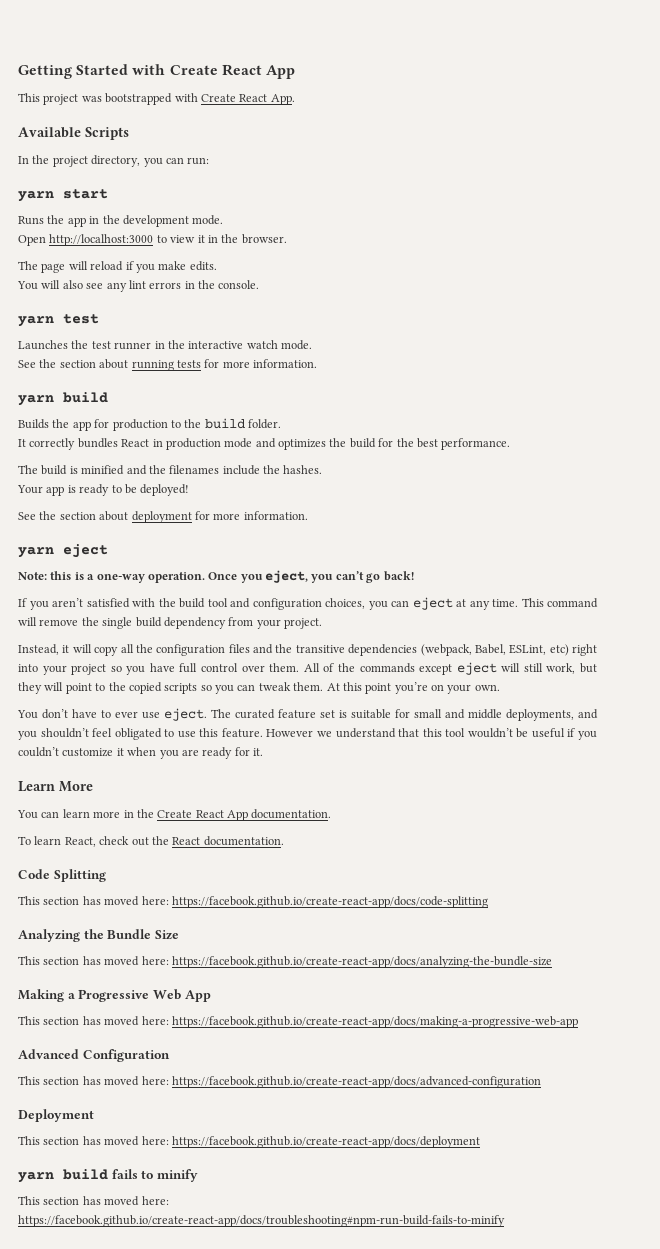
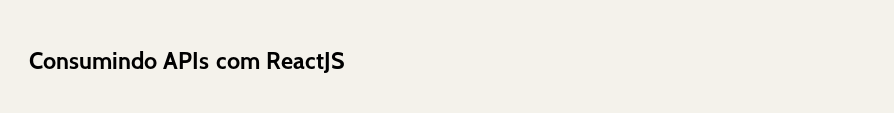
[18,64,295,79] [18,93,295,105] [18,127,129,140] [18,155,210,167] [18,189,108,202] [18,215,224,227] [18,234,287,246] [18,261,217,273] [17,280,260,292] [18,314,99,327] [18,340,312,350] [18,359,317,371] [18,392,108,406] [18,418,281,431] [18,438,511,450] [18,465,323,475] [17,484,190,496] [18,511,308,523] [18,544,108,558] [18,570,414,583] [18,597,598,610] [18,617,322,629] [18,644,597,656] [18,662,597,675] [18,682,500,694] [17,708,598,721] [18,728,597,740] [18,747,263,759] [18,781,93,792] [17,809,332,821] [18,836,284,847] [18,869,106,882] [18,896,488,908] [18,929,179,942] [18,956,552,968] [18,989,211,1002] [18,1016,578,1028] [18,1049,170,1062] [18,1076,541,1088] [18,1109,94,1122] [18,1136,480,1148] [18,1169,198,1183] [18,1196,169,1206] [18,1215,505,1227] Getting Started with Create React App // This project was bootstrapped with Create React App. // Available Scripts // In the project directory, you can run: // yarn start // Runs the app in the development mode. // Open http://localhost:3000 to view it in the browser. // The page will reload if you make edits. // You will also see any lint errors in the console. // yarn test // Launches the test runner in the interactive watch mode. // See the section about running tests for more information. // yarn build // Builds the app for production to the build folder. // It correctly bundles React in production mode and optimizes the build for the best performance. // The build is minified and the filenames include the hashes. // Your app is ready to be deployed! // See the section about deployment for more information. // yarn eject // Note: this is a one-way operation. Once you eject, you can’t go back! // If you aren’t satisfied with the build tool and configuration choices, you can eject at any time. This command will remove the single build dependency from your project. // Instead, it will copy all the configuration files and the transitive dependencies (webpack, Babel, ESLint, etc) right into your project so you have full control over them. All of the commands except eject will still work, but they will point to the copied scripts so you can tweak them. At this point you’re on your own. // You don’t have to ever use eject. The curated feature set is suitable for small and middle deployments, and you shouldn’t feel obligated to use this feature. However we understand that this tool wouldn’t be useful if you couldn’t customize it when you are ready for it. // Learn More // You can learn more in the Create React App documentation. // To learn React, check out the React documentation. // Code Splitting // This section has moved here: https://facebook.github.io/create-react-app/docs/code-splitting // Analyzing the Bundle Size // This section has moved here: https://facebook.github.io/create-react-app/docs/analyzing-the-bundle-size // Making a Progressive Web App // This section has moved here: https://facebook.github.io/create-react-app/docs/making-a-progressive-web-app // Advanced Configuration // This section has moved here: https://facebook.github.io/create-react-app/docs/advanced-configuration // Deployment // This section has moved here: https://facebook.github.io/create-react-app/docs/deployment // yarn build fails to minify // This section has moved here: https://facebook.github.io/create-react-app/docs/troubleshooting#npm-run-build-fails-to-minify -> [29,51,346,73] Consumindo APIs com ReactJS

